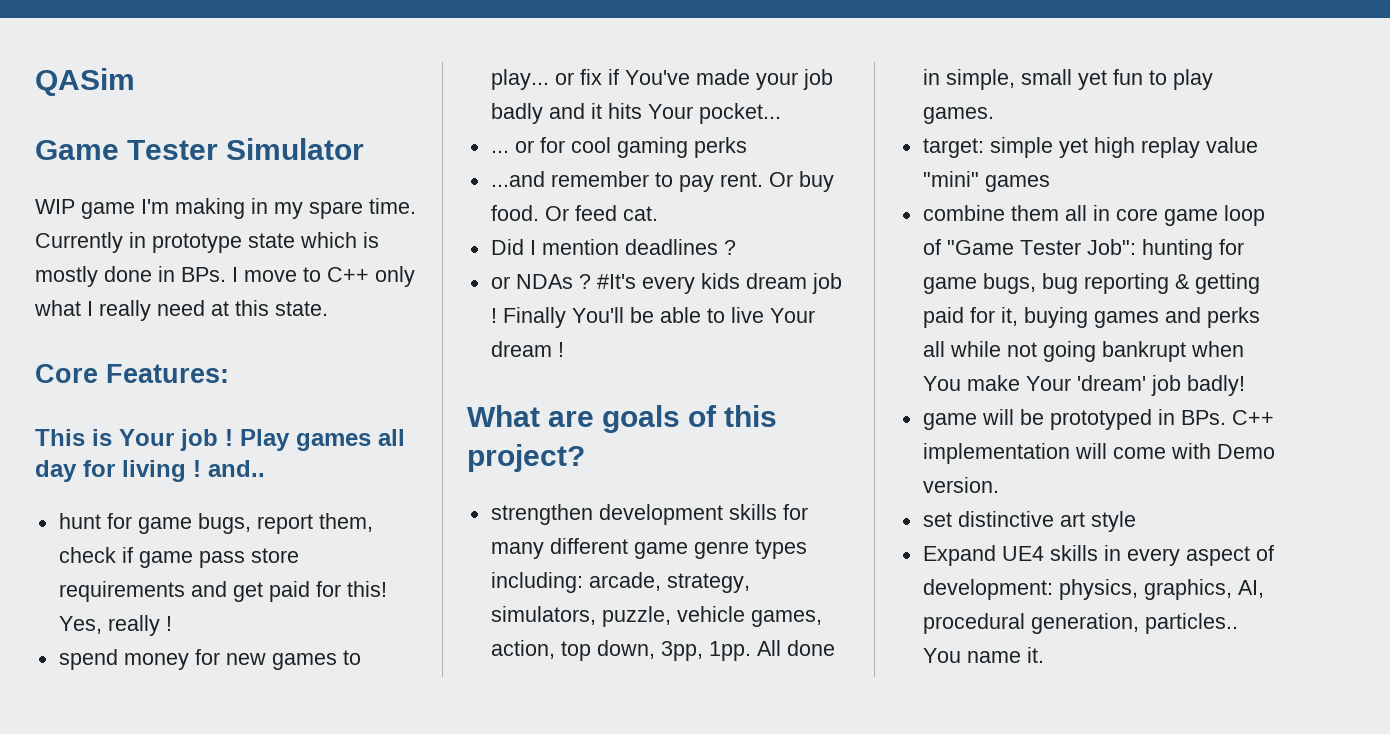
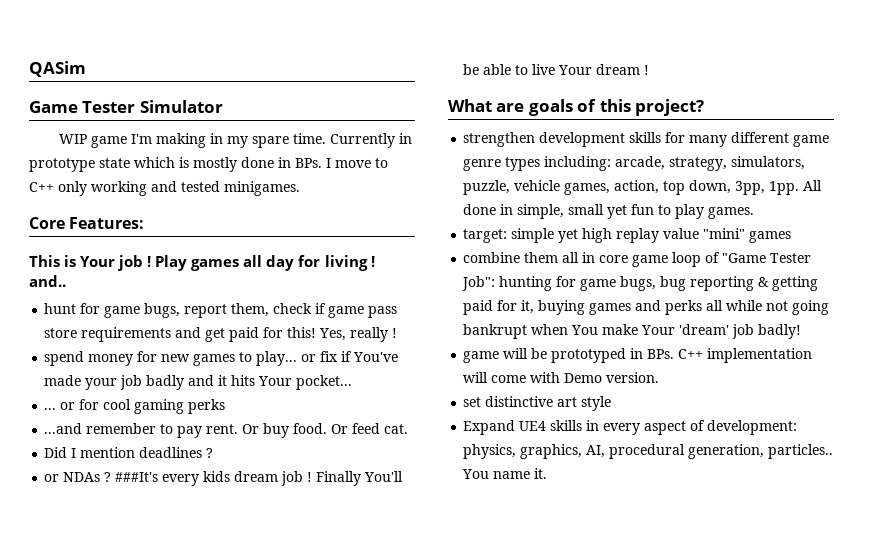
[34,300,328,321] what I really need at this state. -> [91,181,300,196] working and tested minigames.
[596,274,636,289] #It's -> [115,472,159,482] ###It's

